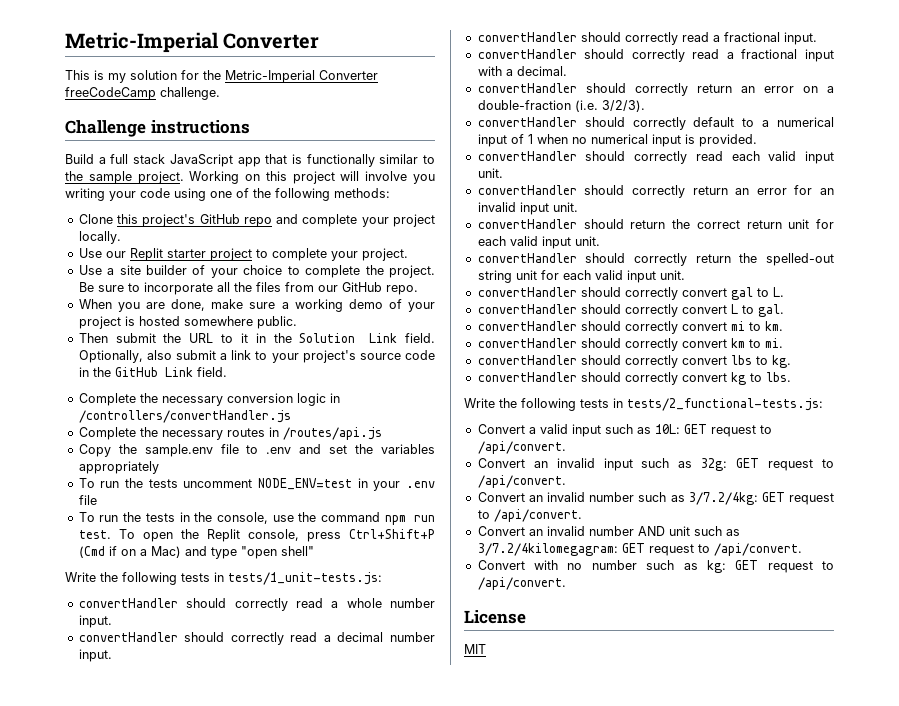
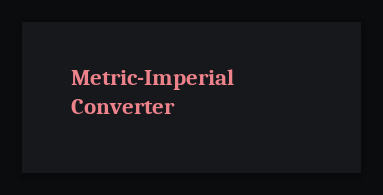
[65,32,320,53] [65,70,378,83] [65,87,220,100] [65,120,250,137] [65,154,435,167] [65,171,435,184] [65,188,390,201] [78,214,435,227] [78,231,121,244] [78,248,408,261] [78,265,436,278] [78,282,418,295] [78,299,435,312] [78,316,297,329] [78,333,436,343] [78,350,435,363] [78,367,227,377] [78,393,340,406] [78,410,291,423] [78,427,382,440] [78,444,435,457] [78,461,159,474] [78,478,435,491] [78,495,97,505] [78,512,435,525] [78,529,435,542] [78,546,314,559] [65,572,382,585] [78,598,435,611] [78,615,112,628] [78,632,436,645] [78,649,112,662] [477,32,817,45] [477,49,834,62] [477,66,567,76] [477,83,834,96] [477,100,645,112] [477,117,834,130] [477,134,757,147] [477,151,834,164] [477,168,503,178] [477,185,834,198] [477,202,578,215] [477,219,834,229] [477,236,600,249] [477,253,834,266] [477,270,685,283] [477,287,784,300] [477,304,784,317] [477,321,783,334] [477,338,783,351] [477,355,791,368] [477,372,791,385] [464,398,823,411] [477,424,772,437] [477,441,566,454] [477,458,834,471] [477,475,566,488] [477,492,834,505] [477,509,582,522] [477,526,740,536] [477,543,802,556] [477,560,834,573] [477,577,566,590] [464,610,526,624] [464,644,486,654] Metric-Imperial Converter // This is my solution for the Metric-Imperial Converter freeCodeCamp challenge. // Challenge instructions // Build a full stack JavaScript app that is functionally similar to the sample project. Working on this project will involve you writing your code using one of the following methods: // Clone this project's GitHub repo and complete your project locally. // Use our Replit starter project to complete your project. // Use a site builder of your choice to complete the project. Be sure to incorporate all the files from our GitHub repo. // When you are done, make sure a working demo of your project is hosted somewhere public. // Then submit the URL to it in the Solution Link field. Optionally, also submit a link to your project's source code in the GitHub Link field. // Complete the necessary conversion logic in /controllers/convertHandler.js // Complete the necessary routes in /routes/api.js // Copy the sample.env file to .env and set the variables appropriately // To run the tests uncomment NODE_ENV=test in your .env file // To run the tests in the console, use the command npm run test. To open the Replit console, press Ctrl+Shift+P (Cmd if on a Mac) and type "open shell" // Write the following tests in tests/1_unit-tests.js: // convertHandler should correctly read a whole number input. // convertHandler should correctly read a decimal number input. // convertHandler should correctly read a fractional input. // convertHandler should correctly read a fractional input with a decimal. // convertHandler should correctly return an error on a double-fraction (i.e. 3/2/3). // convertHandler should correctly default to a numerical input of 1 when no numerical input is provided. // convertHandler should correctly read each valid input unit. // convertHandler should correctly return an error for an invalid input unit. // convertHandler should return the correct return unit for each valid input unit. // convertHandler should correctly return the spelled-out string unit for each valid input unit. // convertHandler should correctly convert gal to L. // convertHandler should correctly convert L to gal. // convertHandler should correctly convert mi to km. // convertHandler should correctly convert km to mi. // convertHandler should correctly convert lbs to kg. // convertHandler should correctly convert kg to lbs. // Write the following tests in tests/2_functional-tests.js: // Convert a valid input such as 10L: GET request to /api/convert. // Convert an invalid input such as 32g: GET request to /api/convert. // Convert an invalid number such as 3/7.2/4kg: GET request to /api/convert. // Convert an invalid number AND unit such as 3/7.2/4kilomegagram: GET request to /api/convert. // Convert with no number such as kg: GET request to /api/convert. // License // MIT -> [71,69,234,90] [71,99,175,114] Metric-Imperial Converter

